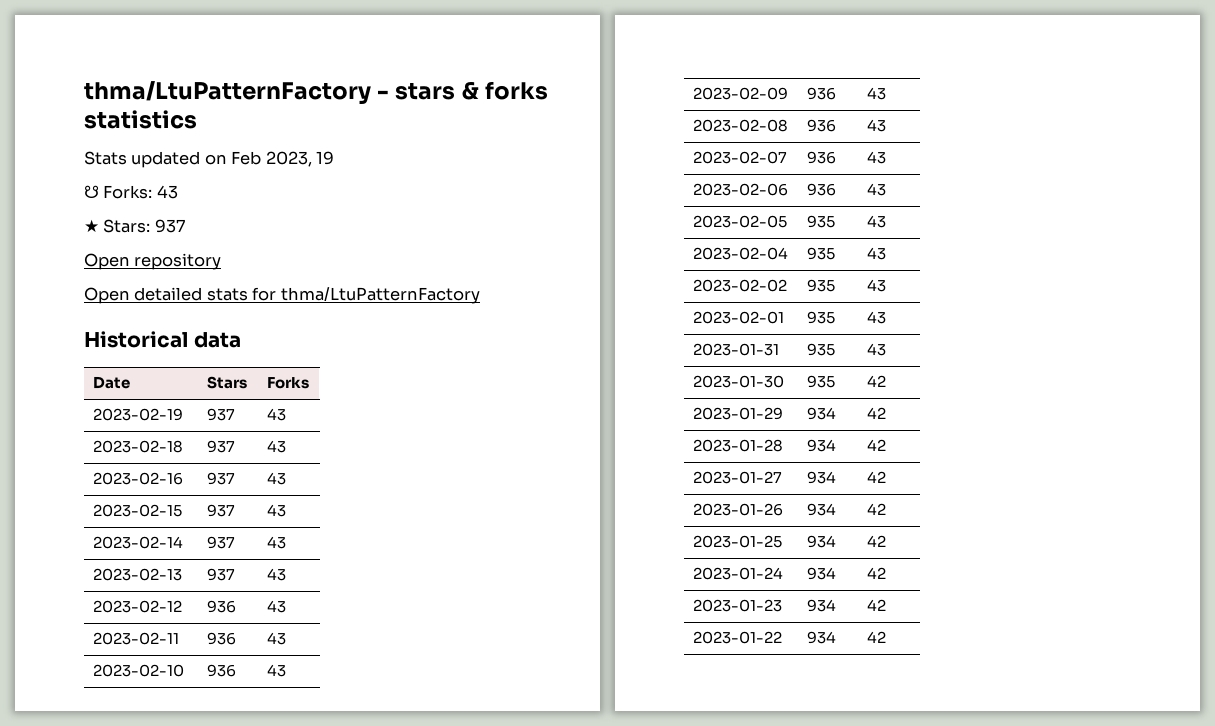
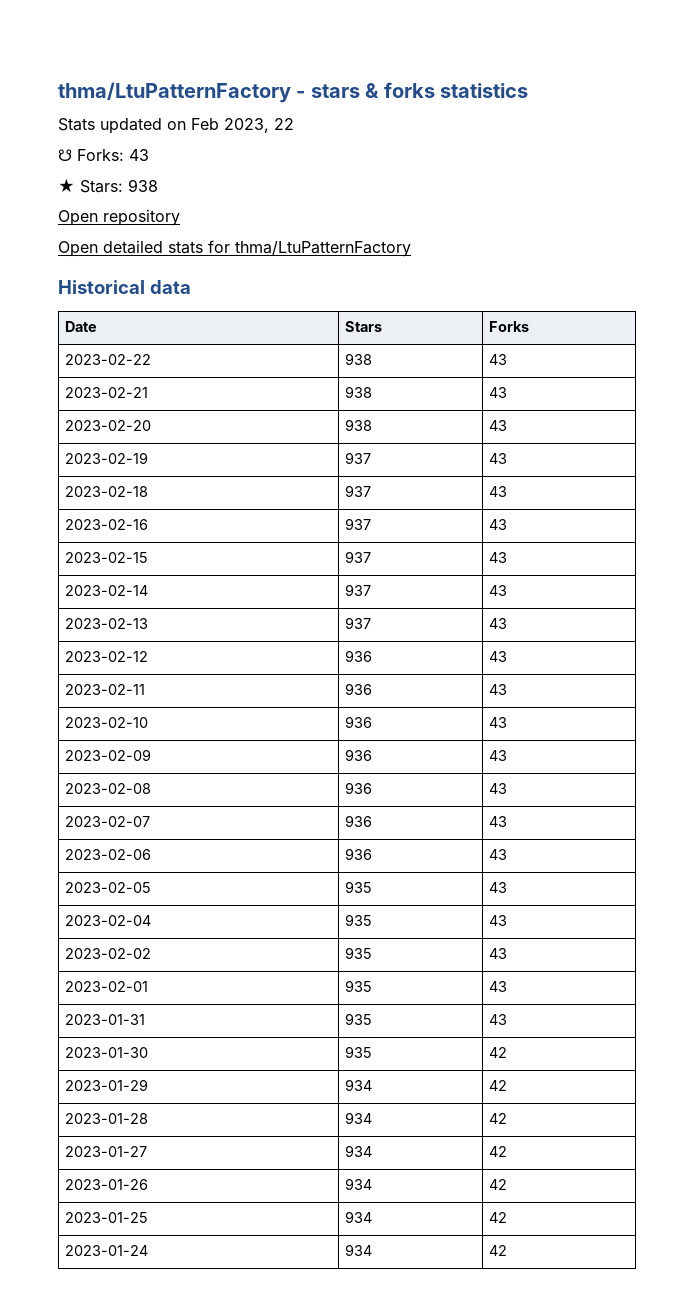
[316,151,335,165] 19 -> [274,118,294,130] 22
[154,219,185,233] 937 -> [128,179,158,192] 938
(310, 383) none -> [64,354,151,365] [344,353,372,365] [488,354,507,365] [64,387,148,398] [344,386,372,398] [488,387,507,398] [64,420,151,431] [344,419,372,431] [488,420,507,431] // 2023-02-22 | 938 | 43 // 2023-02-21 | 938 | 43 // 2023-02-20 | 938 | 43
[693,599,783,612] [807,599,837,612] [867,599,887,611] [693,631,783,644] [807,631,837,644] [867,631,887,643] // 2023-01-23 | 934 | 42 // 2023-01-22 | 934 | 42 -> (507, 1250) none

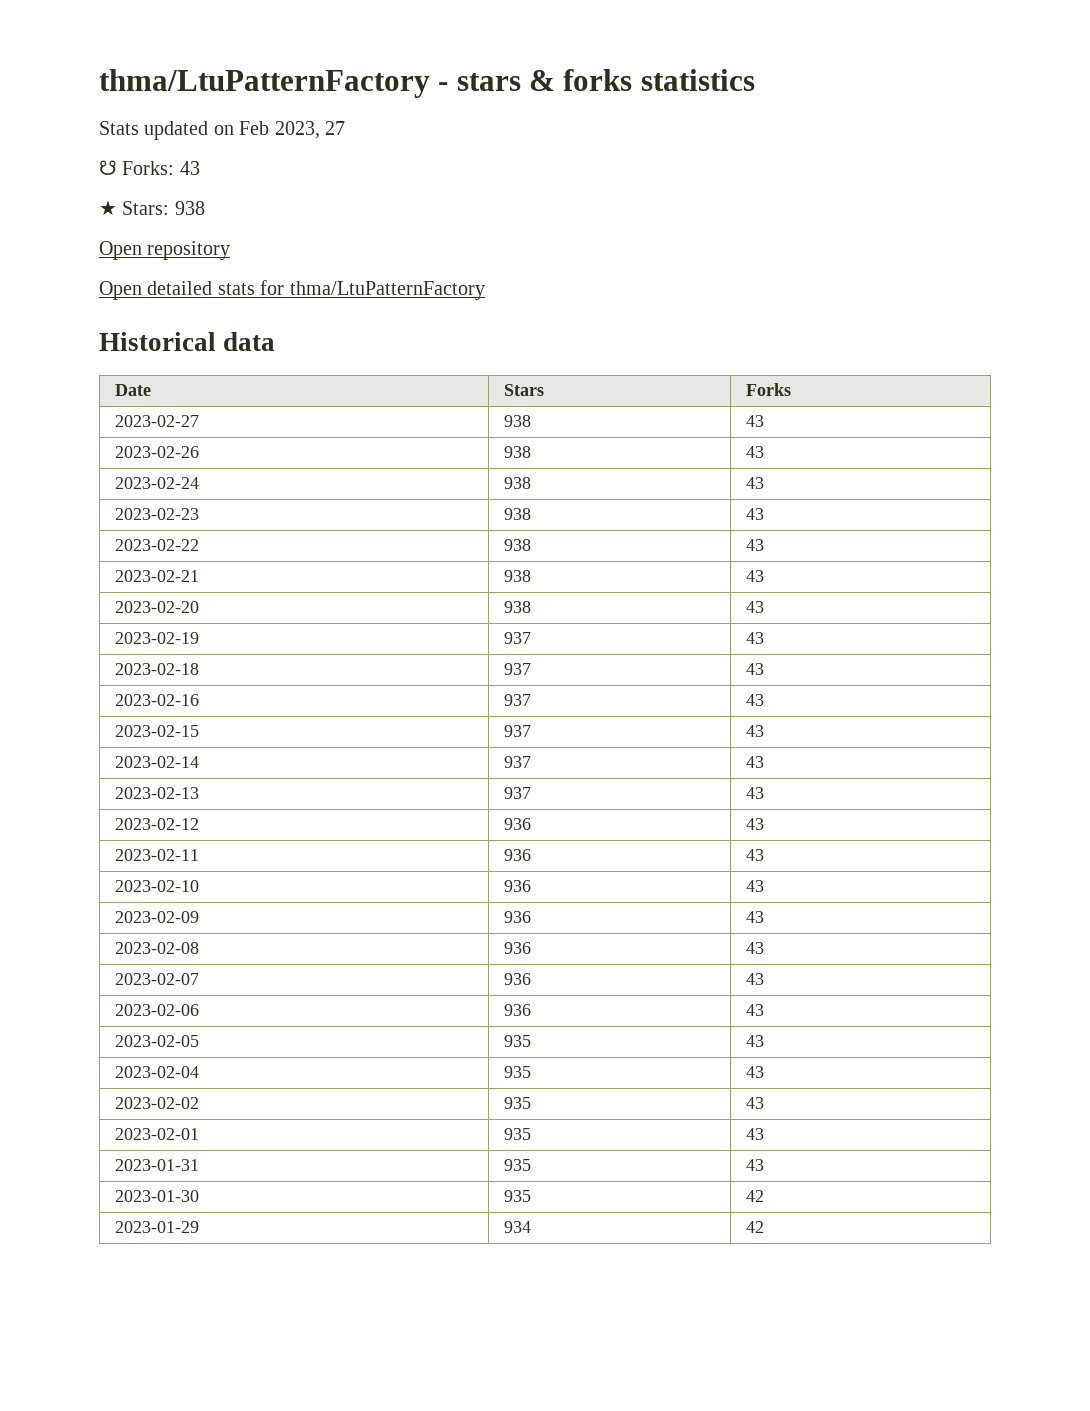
[274,118,294,130] 22 -> [325,121,345,135] 27
(529, 326) none -> [114,415,199,427] [503,415,531,427] [745,415,764,427] [114,446,199,458] [503,446,531,458] [745,446,764,458] [114,477,199,489] [503,477,531,489] [745,477,764,489] [114,508,199,520] [503,508,531,520] [745,508,764,520] // 2023-02-27 | 938 | 43 // 2023-02-26 | 938 | 43 // 2023-02-24 | 938 | 43 // 2023-02-23 | 938 | 43
[64,1113,148,1124] [344,1112,372,1124] [488,1113,507,1124] [64,1146,147,1157] [344,1145,372,1157] [488,1146,507,1157] [64,1179,148,1190] [344,1178,372,1190] [488,1179,507,1190] [64,1212,148,1223] [344,1211,372,1223] [488,1212,507,1223] [64,1245,148,1256] [344,1244,372,1256] [488,1245,507,1256] // 2023-01-28 | 934 | 42 // 2023-01-27 | 934 | 42 // 2023-01-26 | 934 | 42 // 2023-01-25 | 934 | 42 // 2023-01-24 | 934 | 42 -> (764, 1227) none

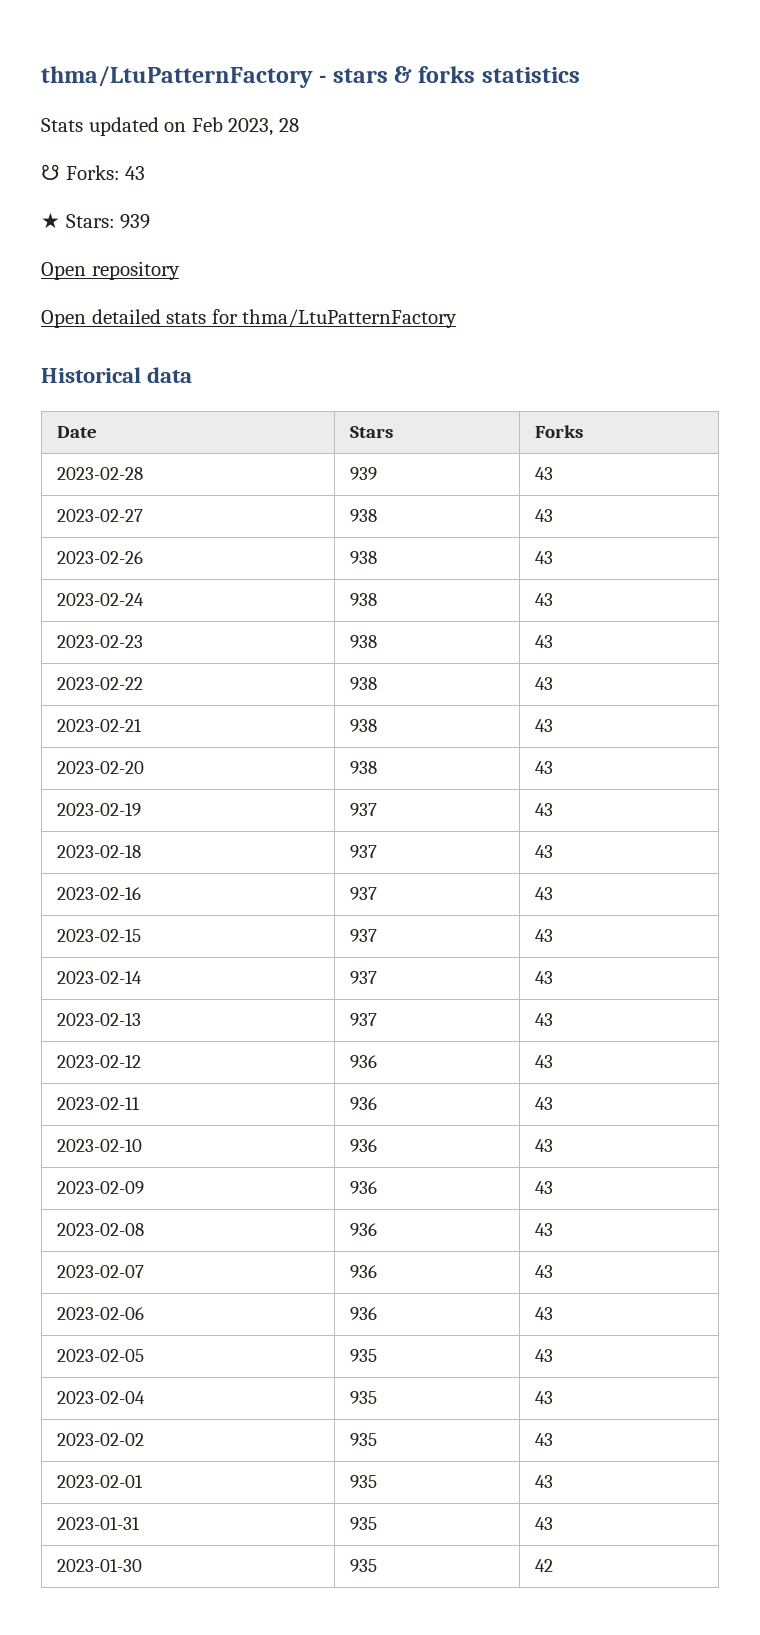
[325,121,345,135] 27 -> [278,118,299,132] 28
[174,201,205,215] 938 -> [120,214,151,229] 939
(791, 389) none -> [57,467,144,480] [350,467,378,480] [535,467,554,480] // 2023-02-28 | 939 | 43
[114,1221,199,1233] [503,1221,531,1233] [745,1221,764,1233] // 2023-01-29 | 934 | 42 -> (554, 1565) none

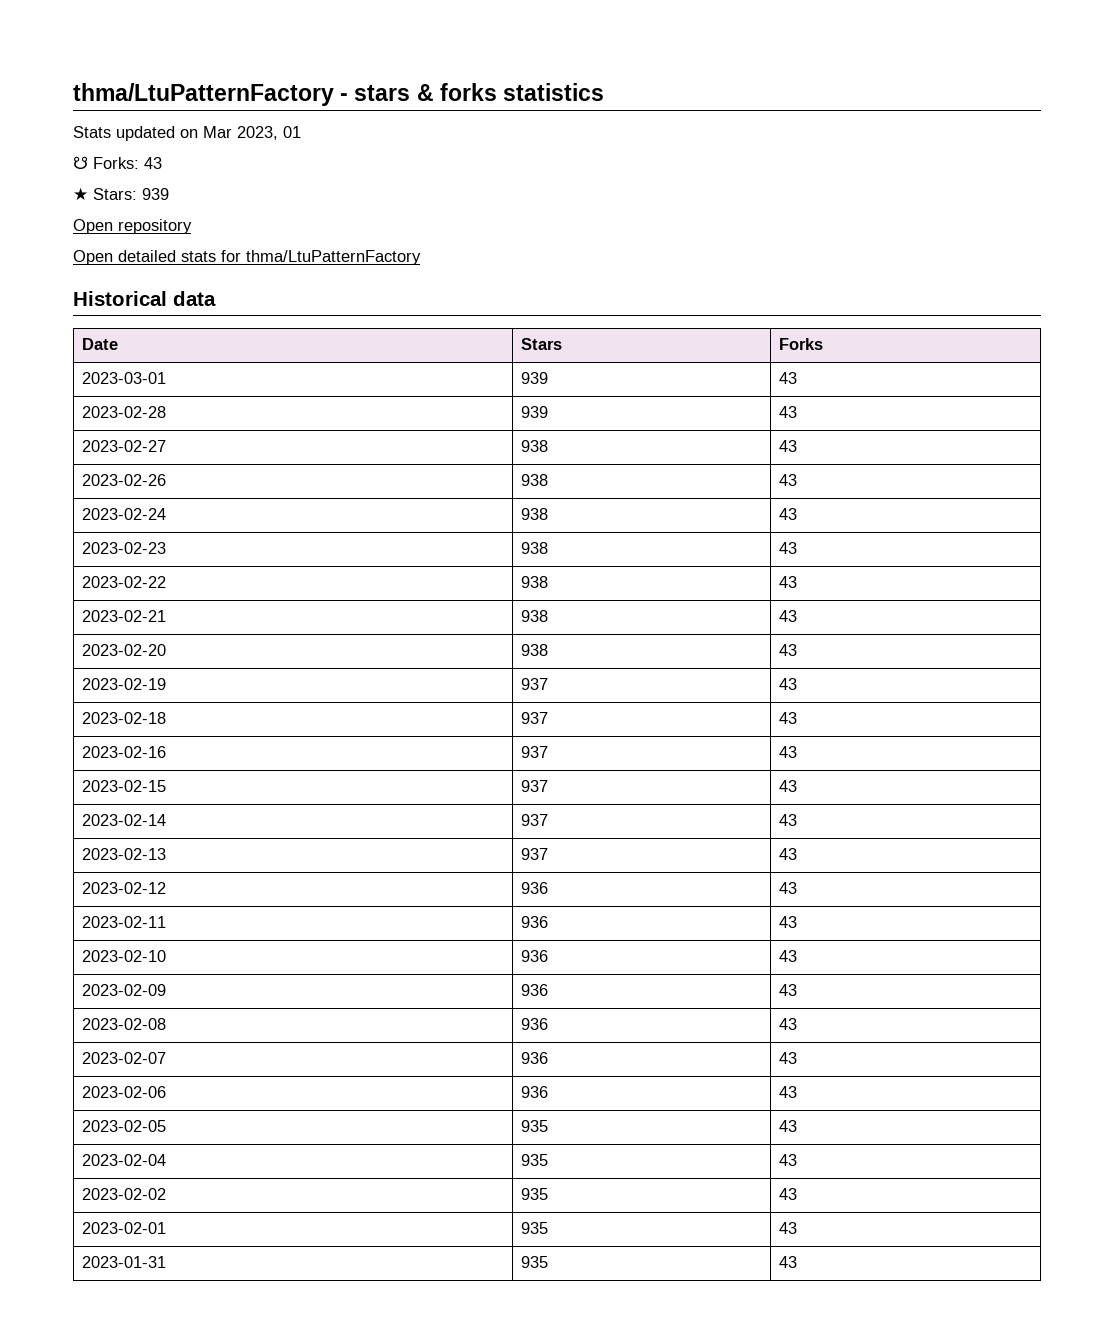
[191,117,299,136] Feb 2023, 28 -> [203,126,301,140] Mar 2023, 01
(584, 431) none -> [82,372,167,384] [521,372,549,384] [779,372,798,384] // 2023-03-01 | 939 | 43
[57,1559,143,1572] [350,1559,378,1572] [535,1559,554,1572] // 2023-01-30 | 935 | 42 -> (798, 1262) none

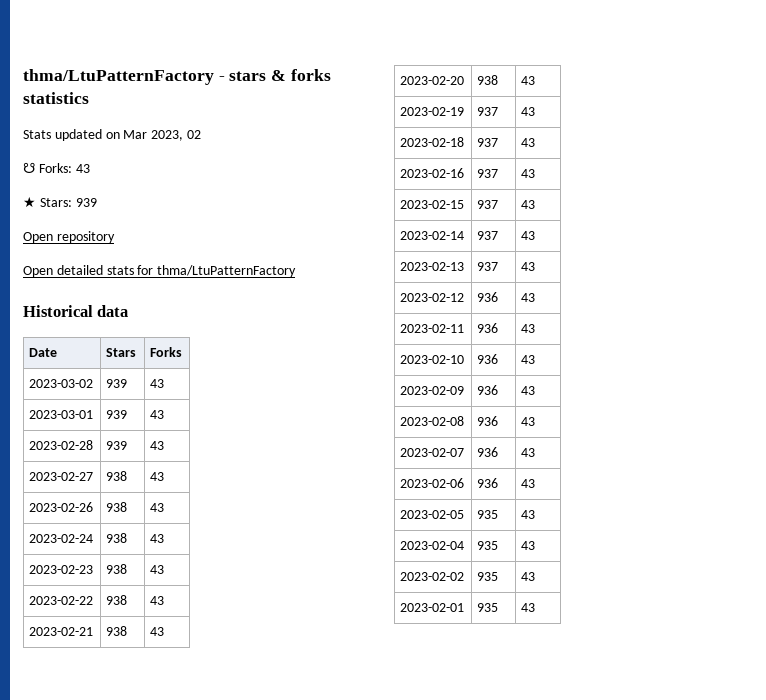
[283,126,301,138] 01 -> [186,130,201,139] 02
(824, 344) none -> [29,379,94,388] [106,379,128,388] [150,379,165,388] // 2023-03-02 | 939 | 43
[82,1256,167,1268] [521,1256,549,1268] [779,1256,798,1268] // 2023-01-31 | 935 | 43 -> (536, 607) none

